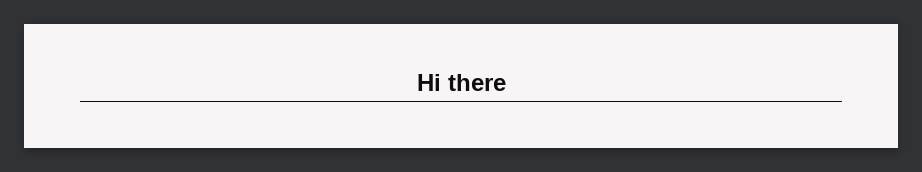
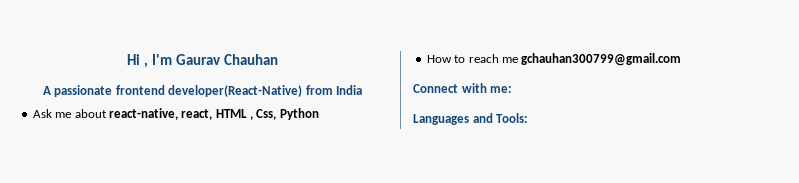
[447,74,506,91] there -> [144,54,278,68] [42,85,363,97] [32,108,319,120] [426,53,682,66] [413,83,513,93] [413,113,529,125] , I'm Gaurav Chauhan // A passionate frontend developer(React-Native) from India // Ask me about react-native, react, HTML , Css, Python // How to reach me gchauhan300799@gmail.com // Connect with me: // Languages and Tools:

